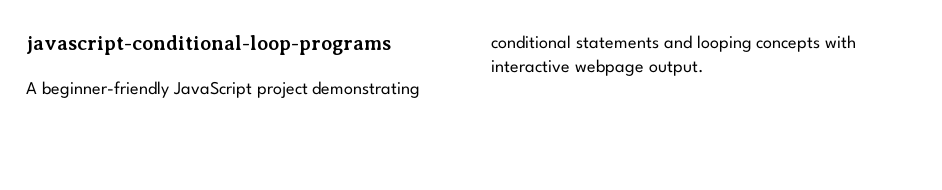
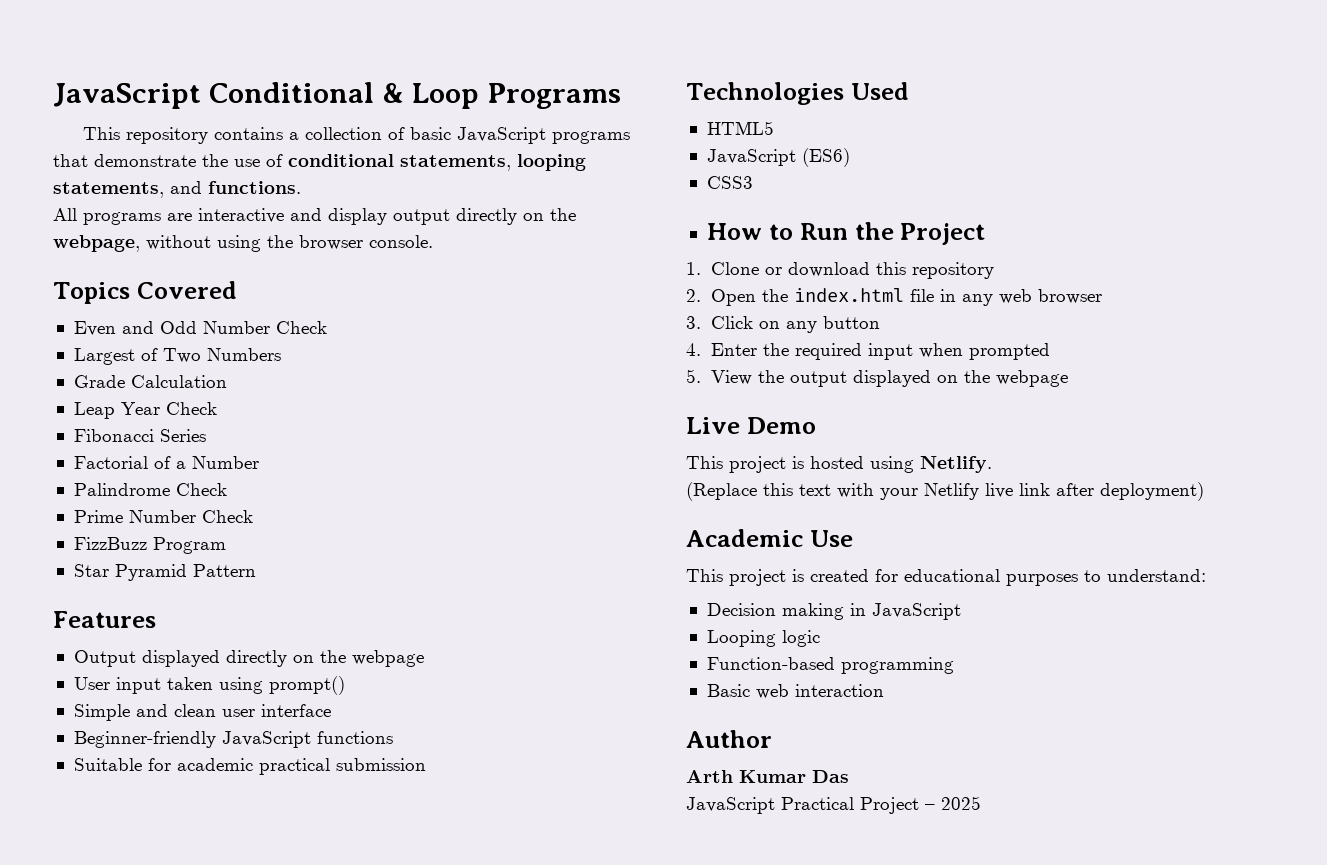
[26,35,391,55] [26,81,421,98] [491,35,857,52] [491,59,704,76] javascript-conditional-loop-programs // A beginner-friendly JavaScript project demonstrating conditional statements and looping concepts with interactive webpage output. -> [53,82,621,109] [82,127,630,144] [53,154,586,171] [53,181,301,198] [53,208,576,225] [53,235,433,252] [53,281,237,304] [73,321,327,336] [73,348,281,365] [73,375,227,388] [73,402,217,419] [73,429,206,442] [73,456,259,469] [73,483,227,496] [73,510,253,523] [73,537,226,554] [73,564,256,581] [53,611,156,628] [73,650,424,667] [73,676,345,695] [73,704,331,721] [73,731,393,748] [73,758,426,775] [686,82,909,105] [706,121,774,135] [706,148,850,167] [706,176,753,189] [706,222,986,245] [686,262,994,279] [686,288,1102,306] [686,316,880,333] [686,343,1050,360] [686,369,1068,387] [686,417,816,434] [686,456,992,473] [686,482,1204,501] [686,529,853,547] [686,569,1206,586] [706,603,961,620] [706,630,820,647] [706,657,954,674] [706,684,884,699] [686,730,772,748] [686,770,849,783] [686,796,981,814] JavaScript Conditional & Loop Programs // This repository contains a collection of basic JavaScript programs that demonstrate the use of conditional statements, looping statements, and functions. // All programs are interactive and display output directly on the webpage, without using the browser console. // Topics Covered // Even and Odd Number Check // Largest of Two Numbers // Grade Calculation // Leap Year Check // Fibonacci Series // Factorial of a Number // Palindrome Check // Prime Number Check // FizzBuzz Program // Star Pyramid Pattern // Features // Output displayed directly on the webpage // User input taken using prompt() // Simple and clean user interface // Beginner-friendly JavaScript functions // Suitable for academic practical submission // Technologies Used // HTML5 // JavaScript (ES6) // CSS3 // How to Run the Project // 1. Clone or download this repository // 2. Open the index.html file in any web browser // 3. Click on any button // 4. Enter the required input when prompted // 5. View the output displayed on the webpage // Live Demo // This project is hosted using Netlify. // (Replace this text with your Netlify live link after deployment) // Academic Use // This project is created for educational purposes to understand: // Decision making in JavaScript // Looping logic // Function-based programming // Basic web interaction // Author // Arth Kumar Das // JavaScript Practical Project – 2025

